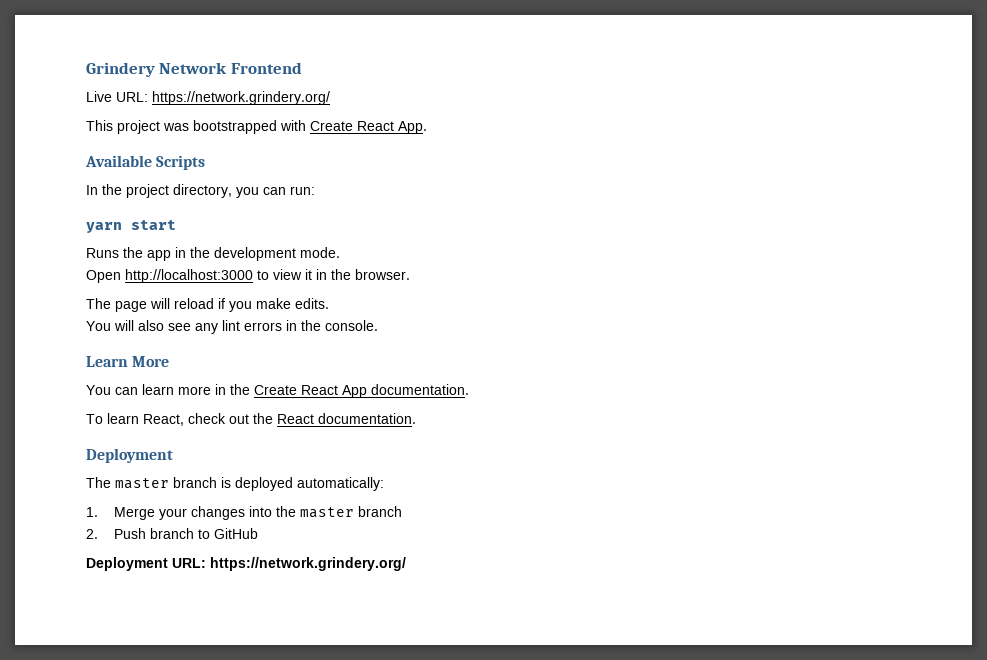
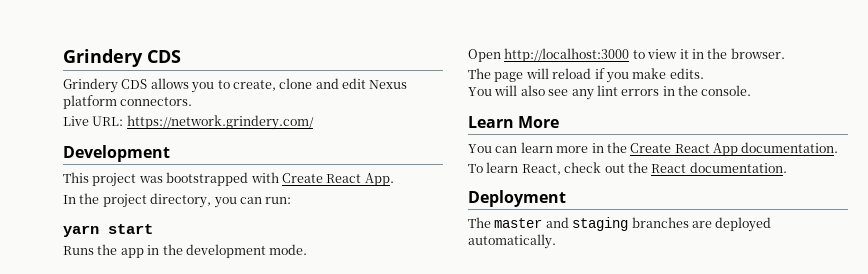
[86,62,302,77] Grindery Network Frontend -> [63,49,181,67] [63,78,408,93] [63,95,193,109] Grindery CDS // Grindery CDS allows you to create, clone and edit Nexus platform connectors.
[152,91,330,105] https://network.grindery.org/ -> [126,115,314,130] [63,145,170,162] https://network.grindery.com/ // Development
[85,155,206,170] // Available Scripts -> (394, 179) none
[173,477,384,491] [86,506,402,520] [86,528,258,539] [86,557,406,571] branch is deployed automatically: // 1. Merge your changes into the master branch // 2. Push branch to GitHub // Deployment URL: https://network.grindery.org/ -> [545,217,772,232] [468,234,556,249] and staging branches are deployed automatically.

